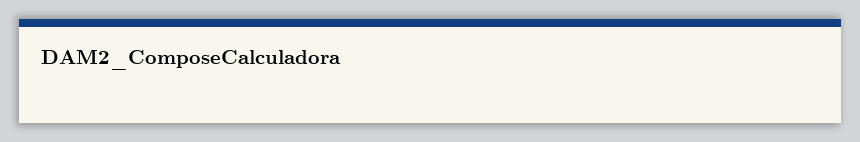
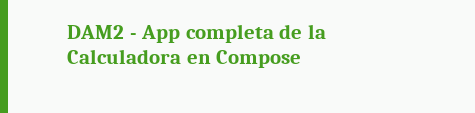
[41,49,341,70] DAM2_ComposeCalculadora -> [67,24,326,43] [67,49,302,68] DAM2 - App completa de la Calculadora en Compose

